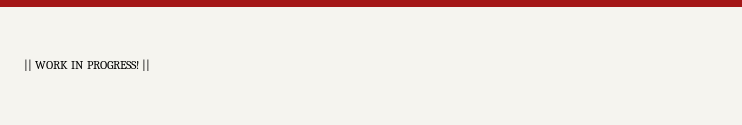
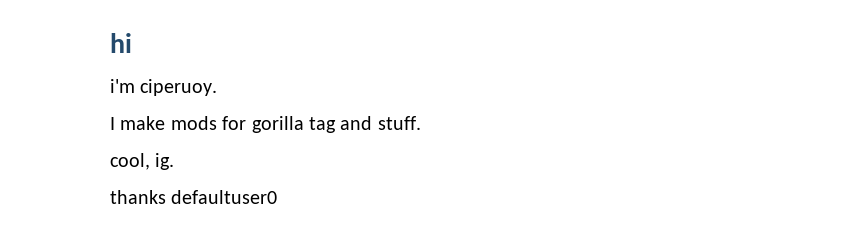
[24,59,150,71] || WORK IN PROGRESS! || -> [110,33,132,53] [110,79,218,96] [110,116,421,133] [110,153,175,170] [110,190,278,204] hi // i'm ciperuoy. // I make mods for gorilla tag and stuff. // cool, ig. // thanks defaultuser0

